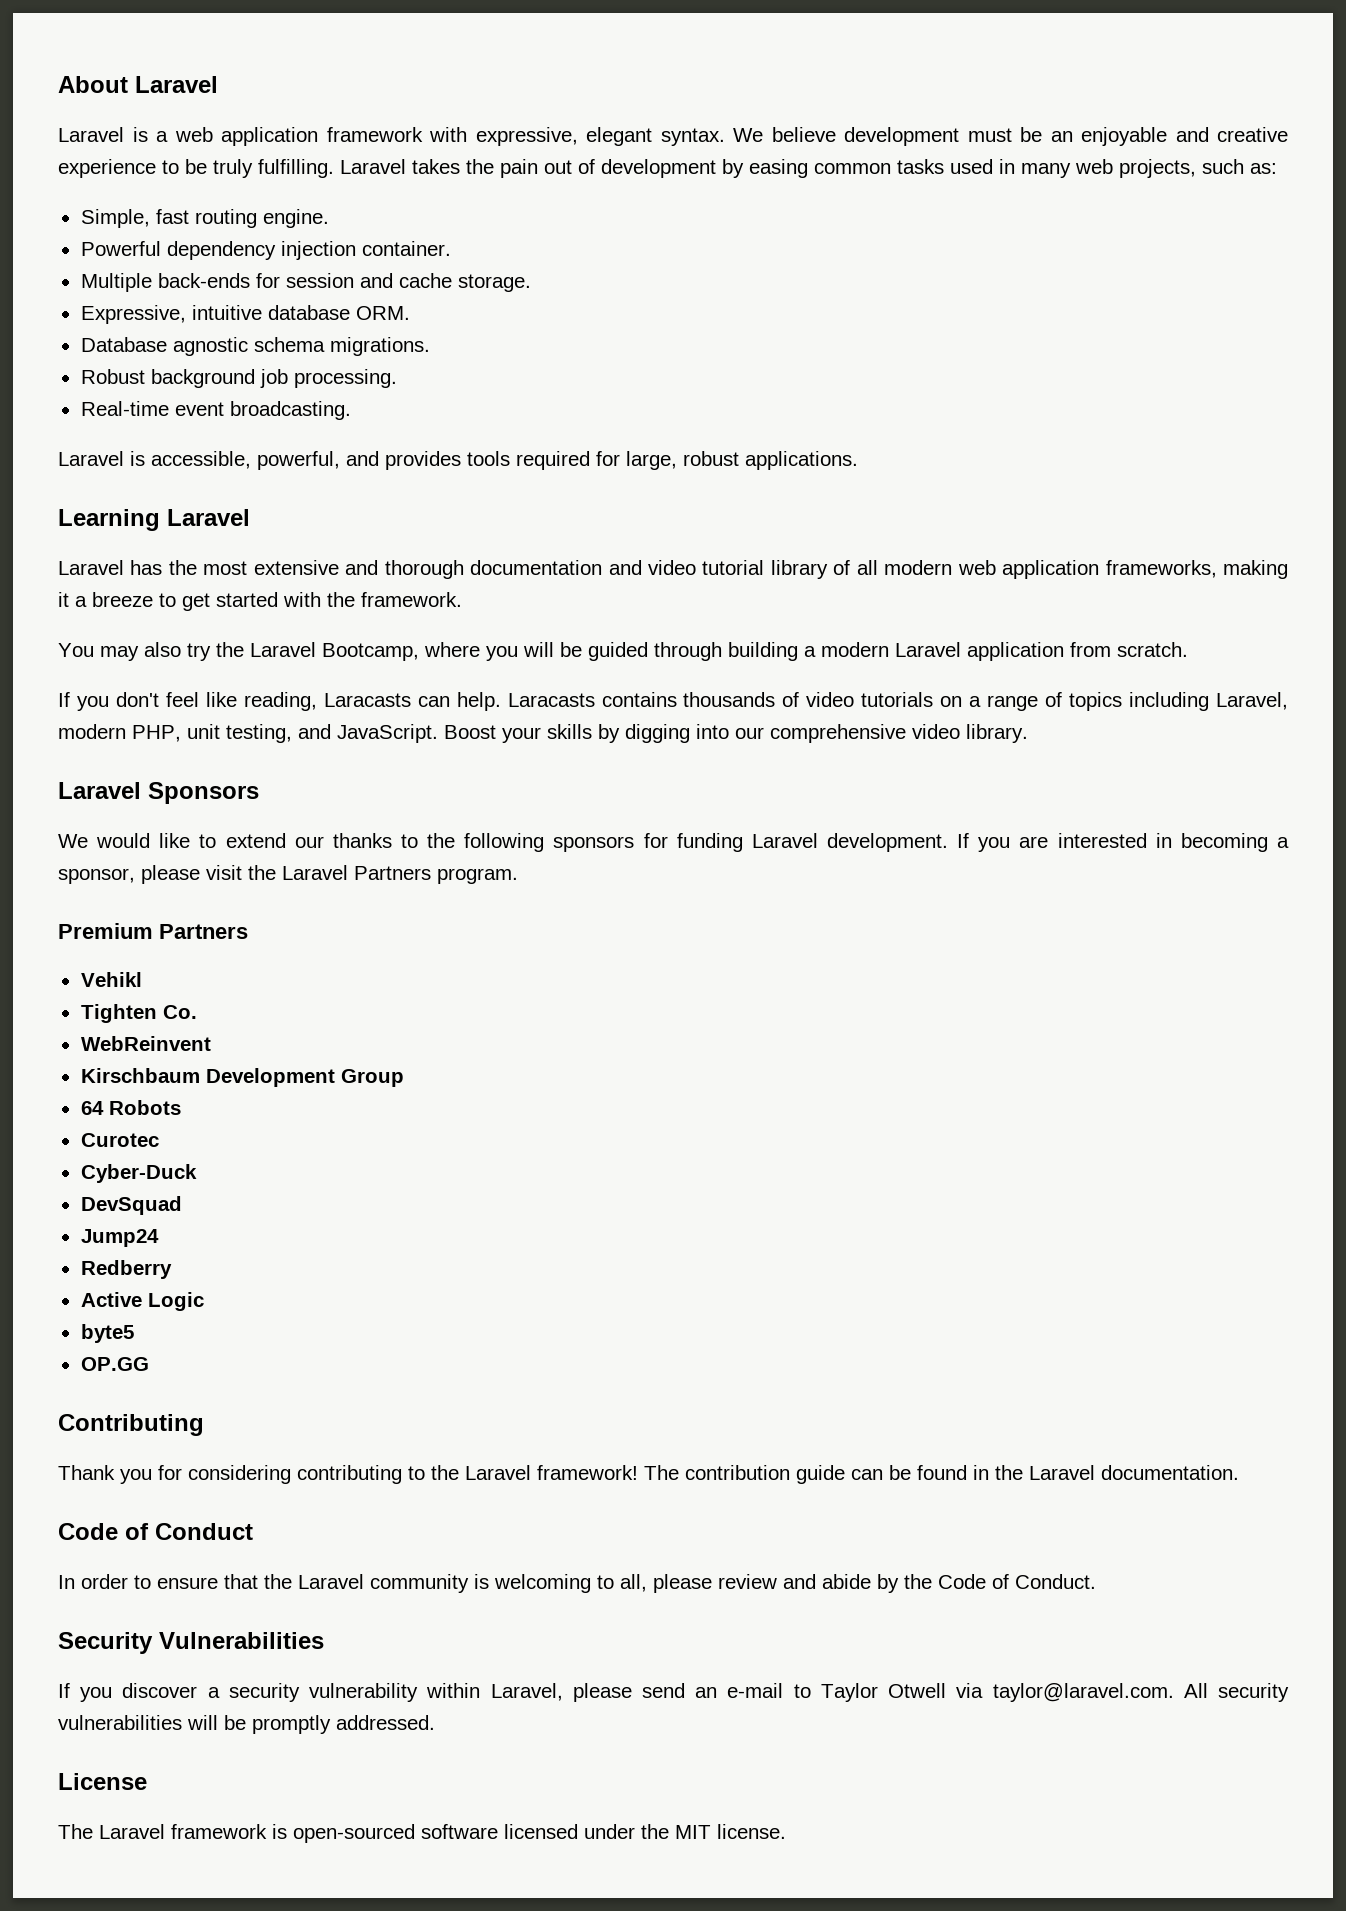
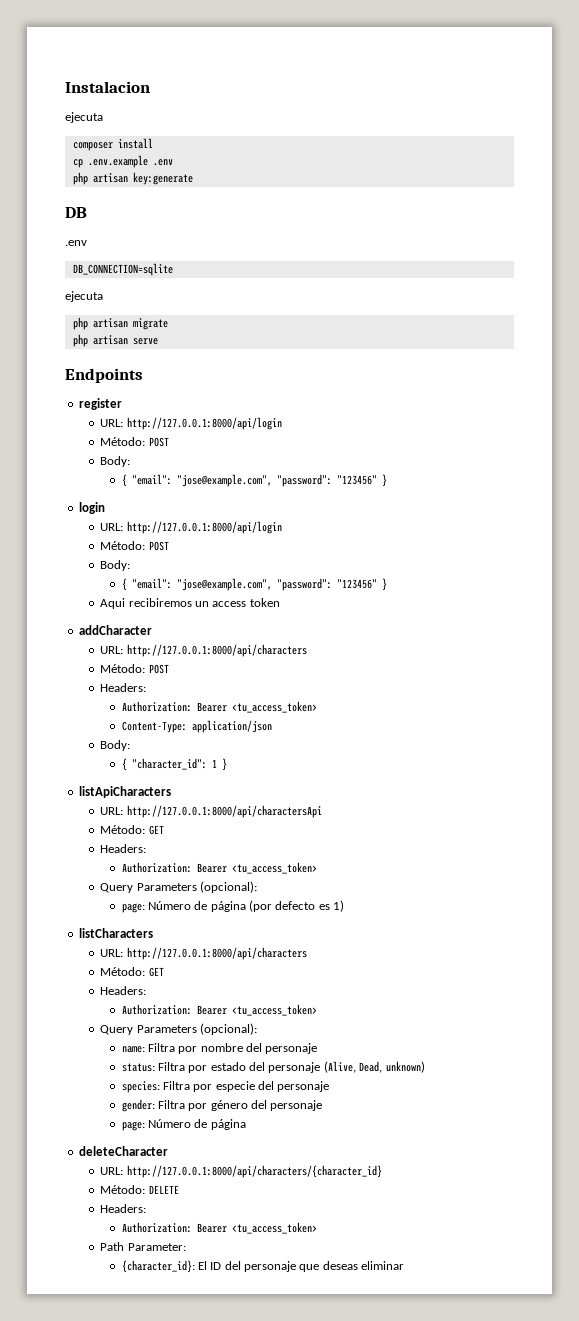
[58,76,218,93] [58,127,1288,146] [58,159,1277,178] [80,209,329,228] [80,241,451,260] [80,273,531,292] [80,305,410,324] [80,337,430,356] [80,369,397,388] [80,401,351,420] [58,451,858,470] [58,509,250,531] [58,560,1288,579] [58,592,462,611] [58,642,1188,661] [58,692,1289,711] [58,724,1028,743] [58,782,259,804] [58,833,1289,852] [58,865,518,884] [58,923,248,939] [80,972,142,987] [80,1004,197,1023] [80,1036,211,1051] [80,1068,404,1087] [80,1100,181,1115] [80,1133,159,1147] [80,1164,197,1183] [80,1196,182,1215] [80,1229,159,1247] [80,1260,172,1279] [80,1292,204,1311] [80,1324,134,1343] [80,1357,149,1371] [58,1414,204,1436] [58,1465,1239,1484] [58,1523,253,1540] [58,1574,1096,1593] [58,1632,324,1654] [58,1683,1289,1702] [58,1715,435,1734] [58,1773,147,1790] [58,1824,786,1843] About Laravel // Laravel is a web application framework with expressive, elegant syntax. We believe development must be an enjoyable and creative experience to be truly fulfilling. Laravel takes the pain out of development by easing common tasks used in many web projects, such as: // Simple, fast routing engine. // Powerful dependency injection container. // Multiple back-ends for session and cache storage. // Expressive, intuitive database ORM. // Database agnostic schema migrations. // Robust background job processing. // Real-time event broadcasting. // Laravel is accessible, powerful, and provides tools required for large, robust applications. // Learning Laravel // Laravel has the most extensive and thorough documentation and video tutorial library of all modern web application frameworks, making it a breeze to get started with the framework. // You may also try the Laravel Bootcamp, where you will be guided through building a modern Laravel application from scratch. // If you don't feel like reading, Laracasts can help. Laracasts contains thousands of video tutorials on a range of topics including Laravel, modern PHP, unit testing, and JavaScript. Boost your skills by digging into our comprehensive video library. // Laravel Sponsors // We would like to extend our thanks to the following sponsors for funding Laravel development. If you are interested in becoming a sponsor, please visit the Laravel Partners program. // Premium Partners // Vehikl // Tighten Co. // WebReinvent // Kirschbaum Development Group // 64 Robots // Curotec // Cyber-Duck // DevSquad // Jump24 // Redberry // Active Logic // byte5 // OP.GG // Contributing // Thank you for considering contributing to the Laravel framework! The contribution guide can be found in the Laravel documentation. // Code of Conduct // In order to ensure that the Laravel community is welcoming to all, please review and abide by the Code of Conduct. // Security Vulnerabilities // If you discover a security vulnerability within Laravel, please send an e-mail to Taylor Otwell via taylor@laravel.com. All security vulnerabilities will be promptly addressed. // License // The Laravel framework is open-sourced software licensed under the MIT license. -> [65,81,150,93] [65,112,103,123] [72,138,153,151] [72,155,173,168] [72,172,193,185] [65,207,87,218] [65,240,87,246] [72,263,173,276] [65,291,103,302] [72,317,168,330] [72,334,158,347] [65,368,143,383] [78,398,122,410] [100,417,282,430] [100,437,169,447] [100,456,131,467] [121,474,387,487] [78,502,105,514] [100,521,282,534] [100,541,169,551] [100,560,131,571] [121,578,387,591] [100,598,280,609] [78,625,152,635] [100,644,307,657] [100,664,169,674] [100,683,147,692] [121,701,317,713] [121,720,272,733] [100,740,131,751] [121,758,227,771] [78,786,171,798] [100,805,322,818] [100,825,164,835] [100,844,147,853] [121,862,317,874] [100,881,257,893] [121,900,345,913] [78,928,153,938] [100,947,307,960] [100,967,164,977] [100,986,147,995] [121,1004,317,1016] [100,1023,257,1035] [121,1043,318,1054] [121,1061,425,1073] [121,1081,330,1093] [121,1099,323,1112] [121,1119,246,1131] [78,1146,168,1156] [100,1165,382,1178] [100,1185,179,1194] [100,1204,147,1213] [121,1222,317,1234] [100,1242,186,1251] [121,1260,405,1273] Instalacion // ejecuta // composer install // cp .env.example .env // php artisan key:generate // DB // .env // DB_CONNECTION=sqlite // ejecuta // php artisan migrate // php artisan serve // Endpoints // register // URL: http://127.0.0.1:8000/api/login // Método: POST // Body: // { "email": "jose@example.com", "password": "123456" } // login // URL: http://127.0.0.1:8000/api/login // Método: POST // Body: // { "email": "jose@example.com", "password": "123456" } // Aqui recibiremos un access token // addCharacter // URL: http://127.0.0.1:8000/api/characters // Método: POST // Headers: // Authorization: Bearer <tu_access_token> // Content-Type: application/json // Body: // { "character_id": 1 } // listApiCharacters // URL: http://127.0.0.1:8000/api/charactersApi // Método: GET // Headers: // Authorization: Bearer <tu_access_token> // Query Parameters (opcional): // page: Número de página (por defecto es 1) // listCharacters // URL: http://127.0.0.1:8000/api/characters // Método: GET // Headers: // Authorization: Bearer <tu_access_token> // Query Parameters (opcional): // name: Filtra por nombre del personaje // status: Filtra por estado del personaje (Alive, Dead, unknown) // species: Filtra por especie del personaje // gender: Filtra por género del personaje // page: Número de página // deleteCharacter // URL: http://127.0.0.1:8000/api/characters/{character_id} // Método: DELETE // Headers: // Authorization: Bearer <tu_access_token> // Path Parameter: // {character_id}: El ID del personaje que deseas eliminar

